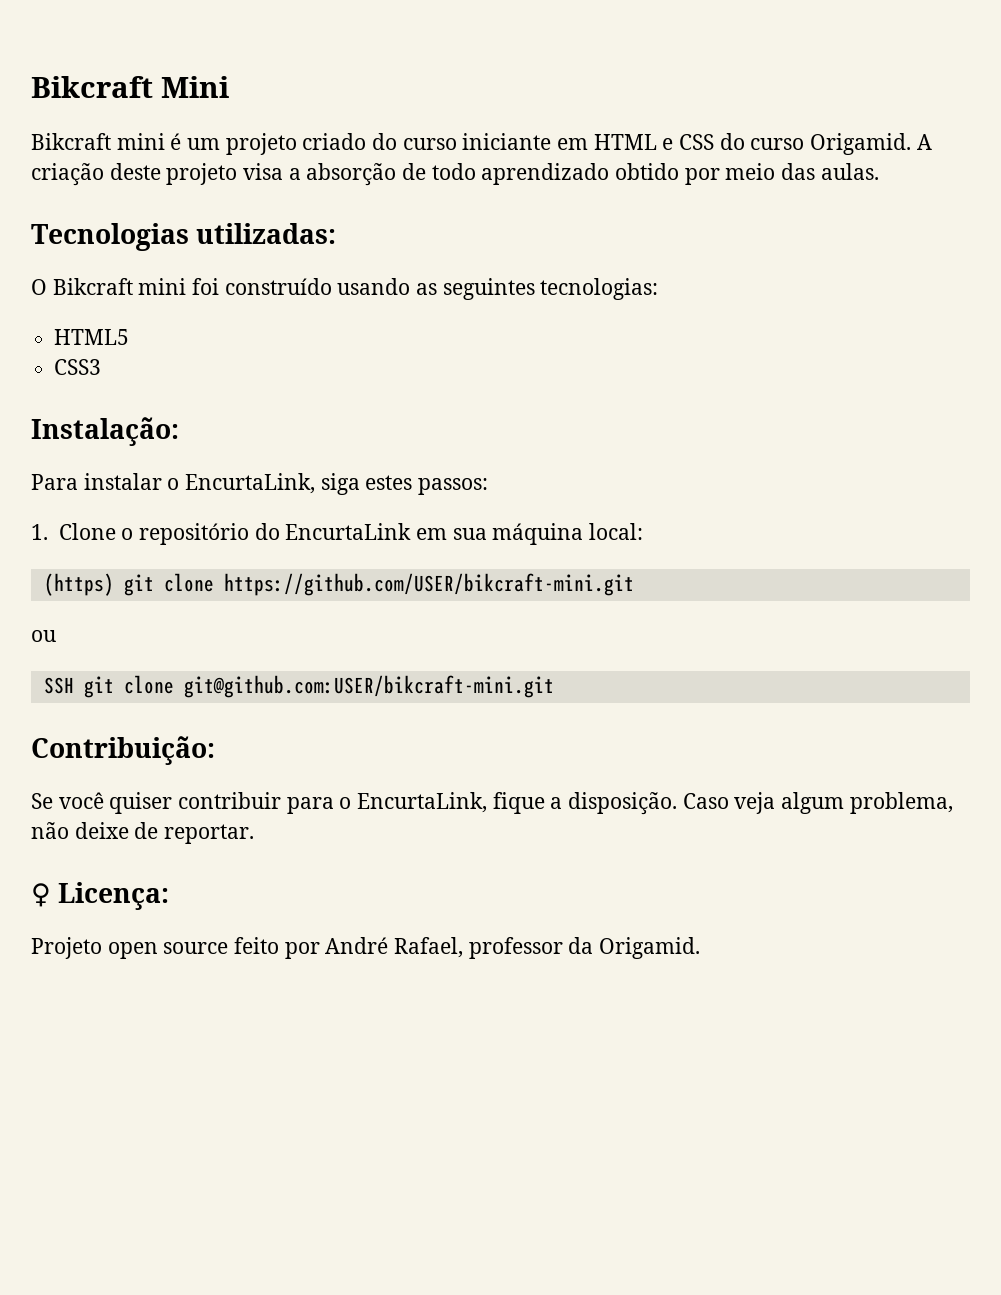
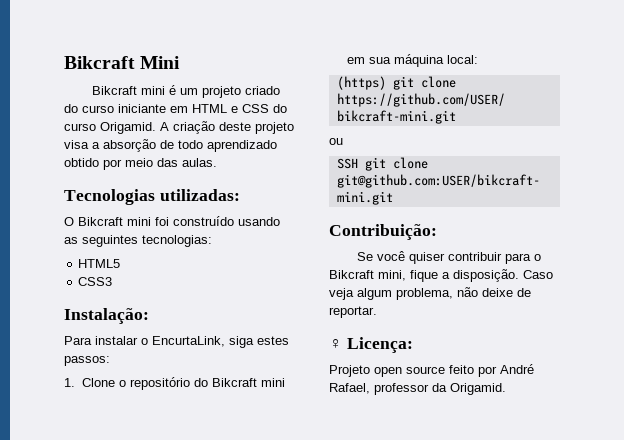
[285,523,412,540] EncurtaLink -> [211,378,285,387] Bikcraft mini
[357,792,488,813] EncurtaLink, -> [329,270,406,281] Bikcraft mini,

